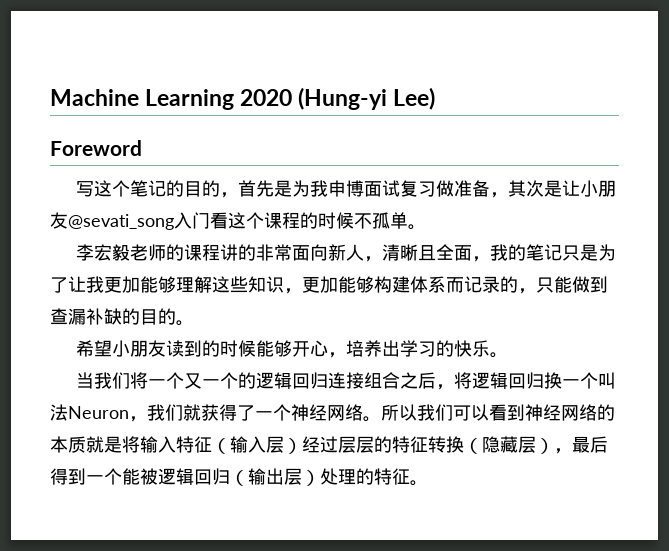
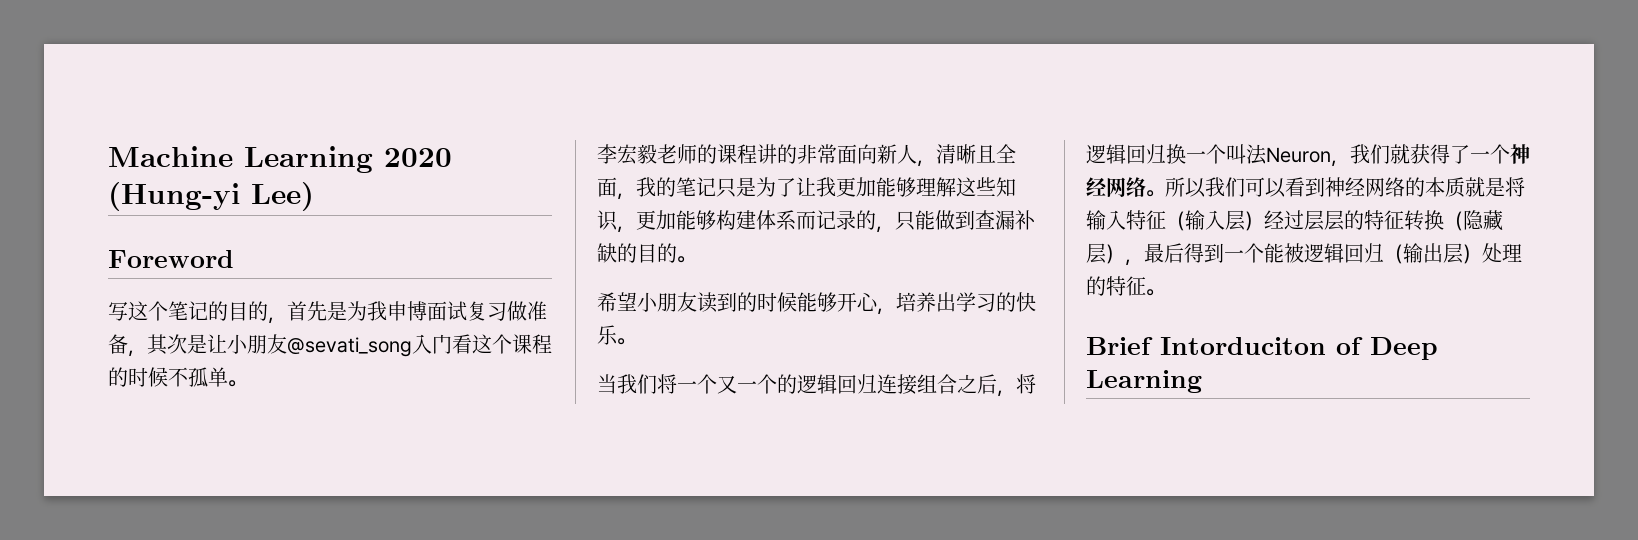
(428, 483) none -> [1086,337,1438,360] [1086,370,1202,393] // Brief Intorduciton of Deep Learning

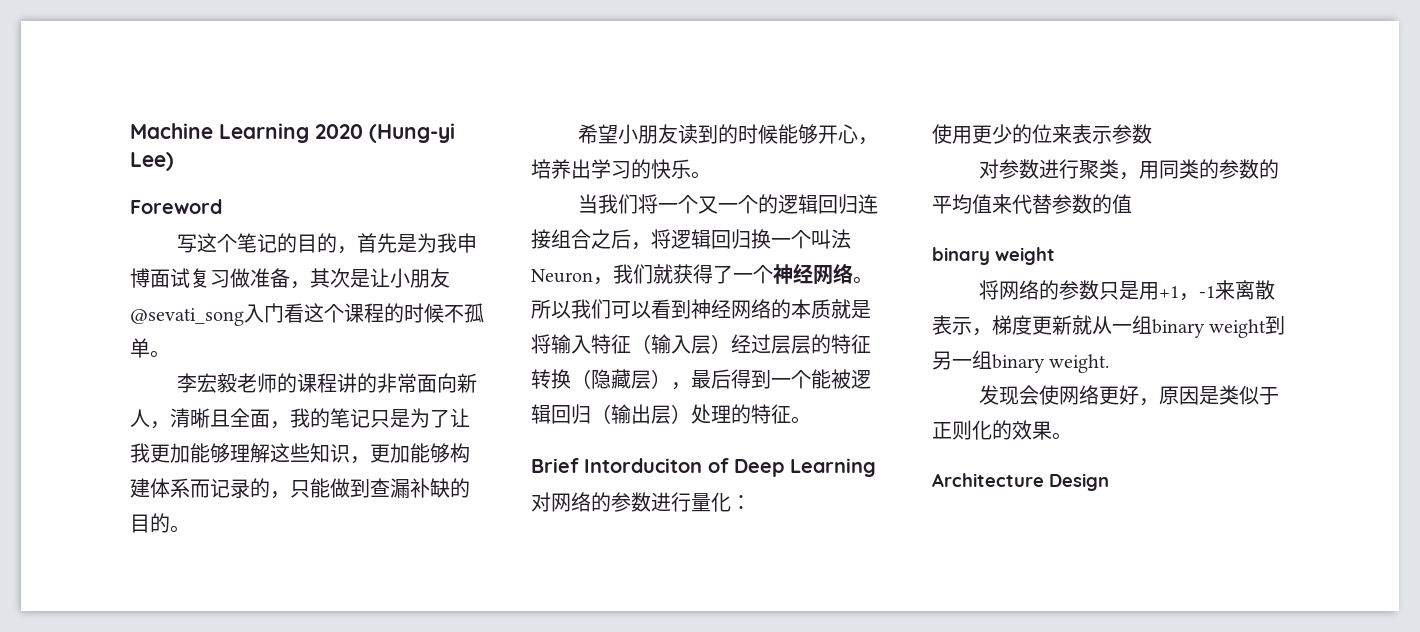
(1202, 381) none -> [531,492,751,512] [932,124,1152,144] [979,159,1280,180] [932,194,1132,214] [932,247,1055,265] [979,280,1276,301] [932,315,1286,338] [932,350,1110,373] [979,385,1280,406] [932,420,1072,440] [932,473,1109,491] // 对网络的参数进行量化： // 使用更少的位来表示参数 // 对参数进行聚类，用同类的参数的平均值来代替参数的值 // binary weight // 将网络的参数只是用+1，-1来离散表示，梯度更新就从一组binary weight到另一组binary weight. // 发现会使网络更好，原因是类似于正则化的效果。 // Architecture Design

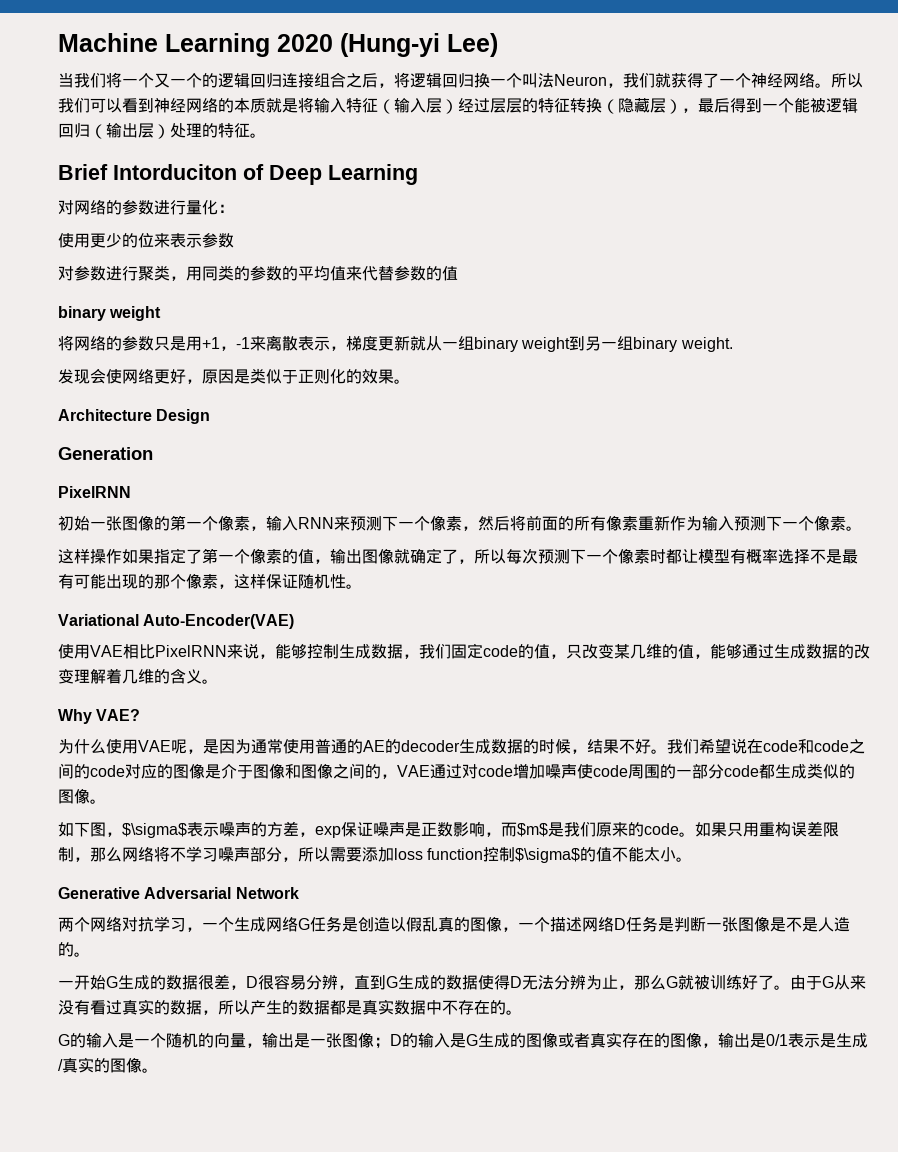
[130,199,222,214] [177,233,478,254] [130,268,450,289] [130,303,484,326] [130,338,170,358] [177,373,478,393] [130,408,470,429] [130,443,470,464] [130,478,470,499] [130,513,190,533] [578,124,879,145] [531,159,711,179] // Foreword // 写这个笔记的目的，首先是为我申博面试复习做准备，其次是让小朋友@sevati_song入门看这个课程的时候不孤单。 // 李宏毅老师的课程讲的非常面向新人，清晰且全面，我的笔记只是为了让我更加能够理解这些知识，更加能够构建体系而记录的，只能做到查漏补缺的目的。 // 希望小朋友读到的时候能够开心，培养出学习的快乐。 -> (498, 45) none
(1109, 482) none -> [58,447,153,460] [58,486,131,498] [58,515,862,531] [58,548,858,564] [58,574,362,589] [58,614,295,629] [58,643,870,659] [58,668,218,684] [58,709,141,724] [58,738,865,754] [58,763,855,779] [58,789,106,804] [58,821,839,838] [58,846,693,863] [58,887,299,899] [58,916,850,932] [58,942,90,957] [58,974,866,990] [58,999,522,1015] [58,1032,868,1049] [58,1057,158,1073] // Generation // PixelRNN // 初始一张图像的第一个像素，输入RNN来预测下一个像素，然后将前面的所有像素重新作为输入预测下一个像素。 // 这样操作如果指定了第一个像素的值，输出图像就确定了，所以每次预测下一个像素时都让模型有概率选择不是最有可能出现的那个像素，这样保证随机性。 // Variational Auto-Encoder(VAE) // 使用VAE相比PixelRNN来说，能够控制生成数据，我们固定code的值，只改变某几维的值，能够通过生成数据的改变理解着几维的含义。 // Why VAE? // 为什么使用VAE呢，是因为通常使用普通的AE的decoder生成数据的时候，结果不好。我们希望说在code和code之间的code对应的图像是介于图像和图像之间的，VAE通过对code增加噪声使code周围的一部分code都生成类似的图像。 // 如下图，$\sigma$表示噪声的方差，exp保证噪声是正数影响，而$m$是我们原来的code。如果只用重构误差限制，那么网络将不学习噪声部分，所以需要添加loss function控制$\sigma$的值不能太小。 // Generative Adversarial Network // 两个网络对抗学习，一个生成网络G任务是创造以假乱真的图像，一个描述网络D任务是判断一张图像是不是人造的。 // 一开始G生成的数据很差，D很容易分辨，直到G生成的数据使得D无法分辨为止，那么G就被训练好了。由于G从来没有看过真实的数据，所以产生的数据都是真实数据中不存在的。 // G的输入是一个随机的向量，输出是一张图像；D的输入是G生成的图像或者真实存在的图像，输出是0/1表示是生成/真实的图像。

